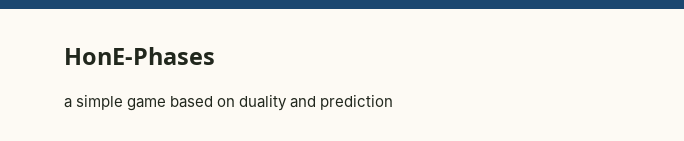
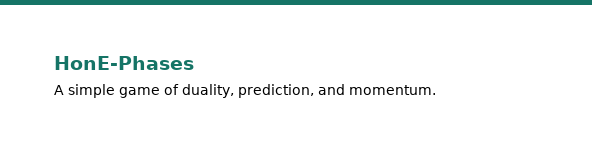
[64,98,72,108] a -> [54,85,64,95] A
[170,94,394,111] based on duality and prediction -> [164,84,436,98] of duality, prediction, and momentum.

